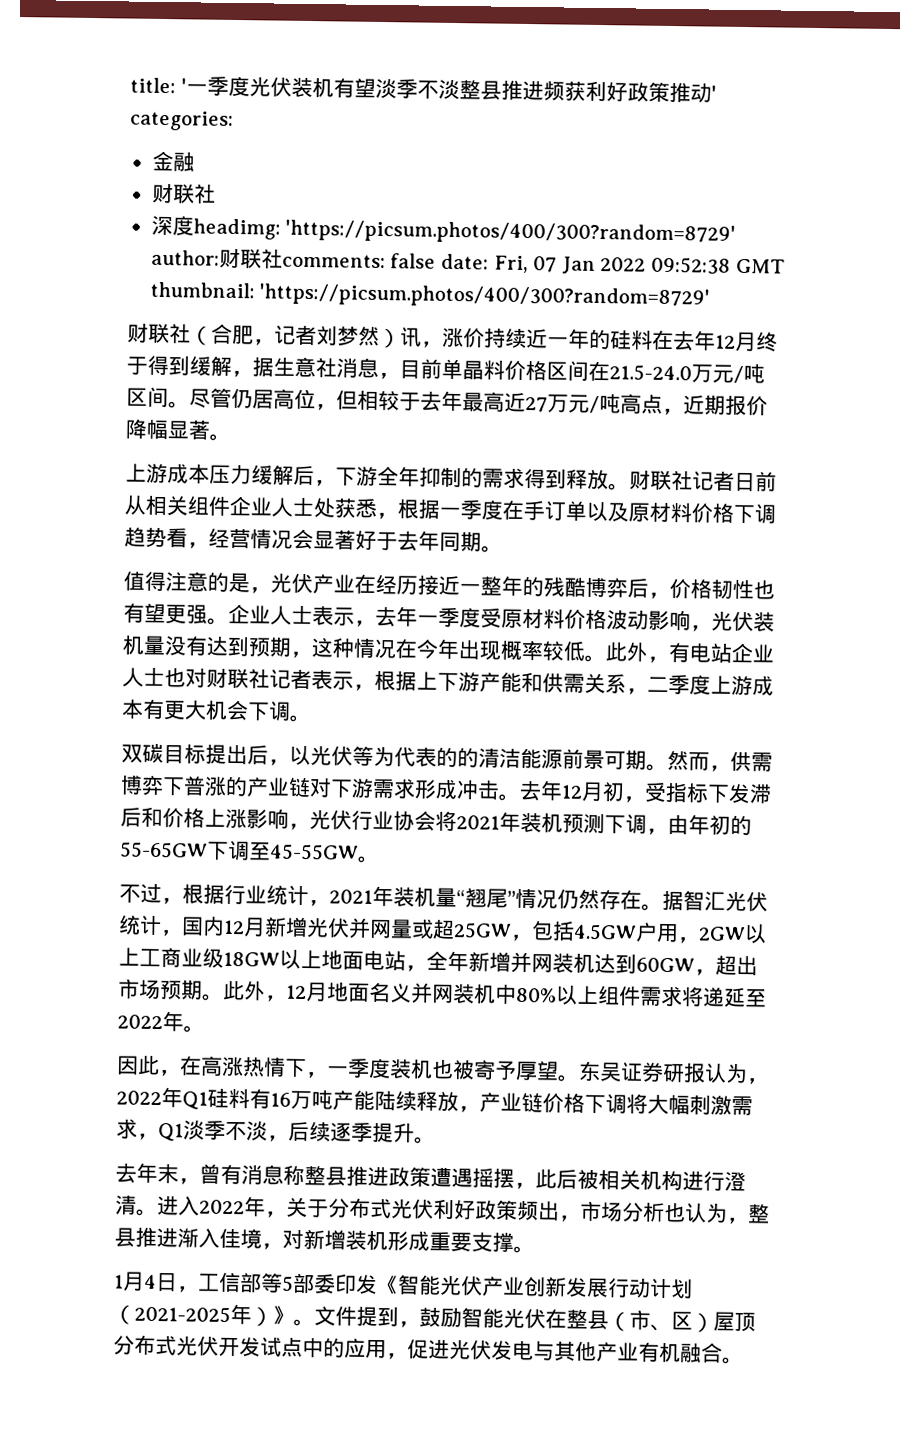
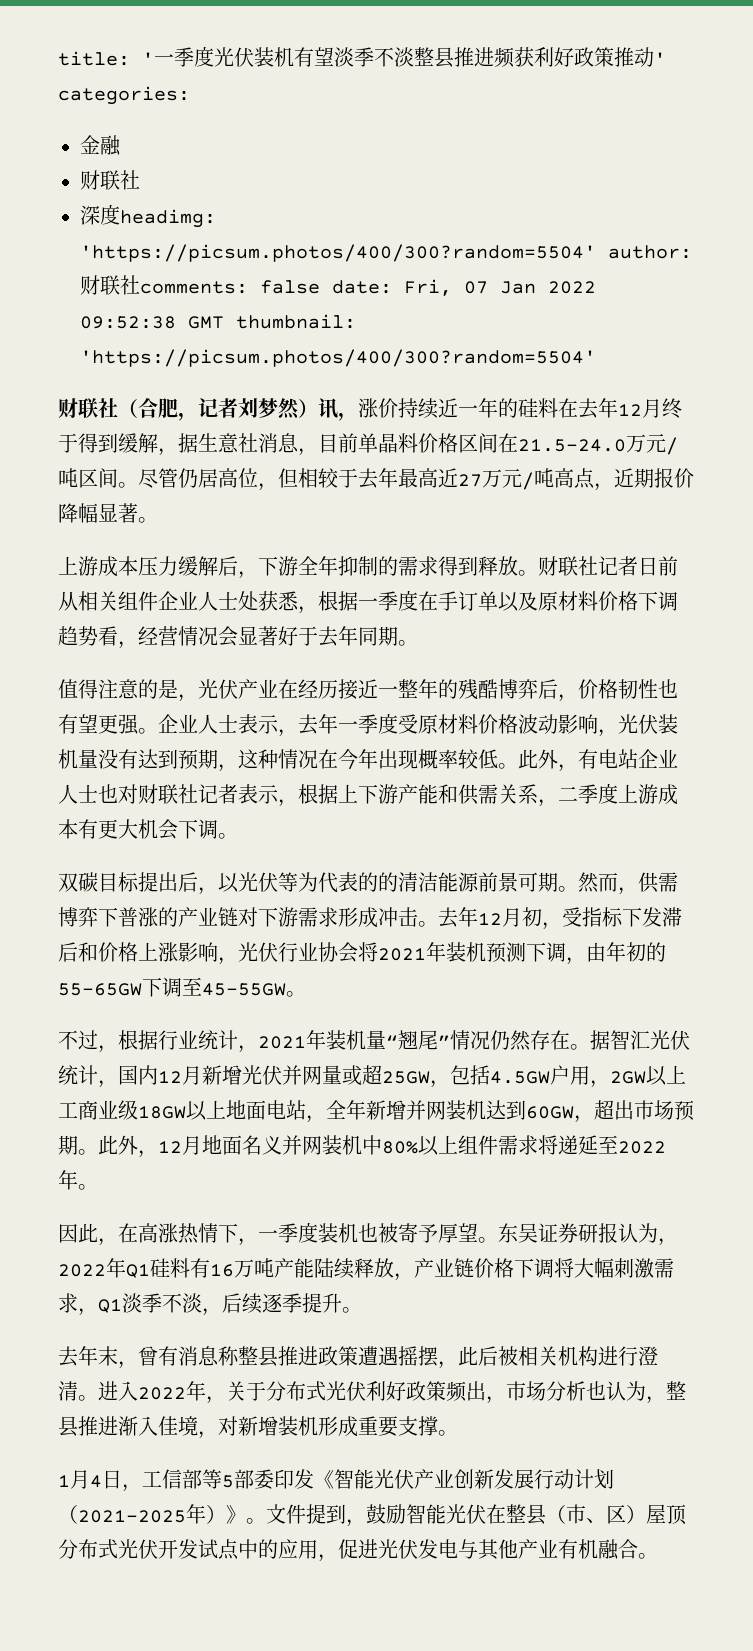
[285,219,737,246] 'https://picsum.photos/400/300?random=8729' -> [80,244,596,262] 'https://picsum.photos/400/300?random=5504'
[259,283,711,310] 'https://picsum.photos/400/300?random=8729' -> [80,349,596,367] 'https://picsum.photos/400/300?random=5504'

